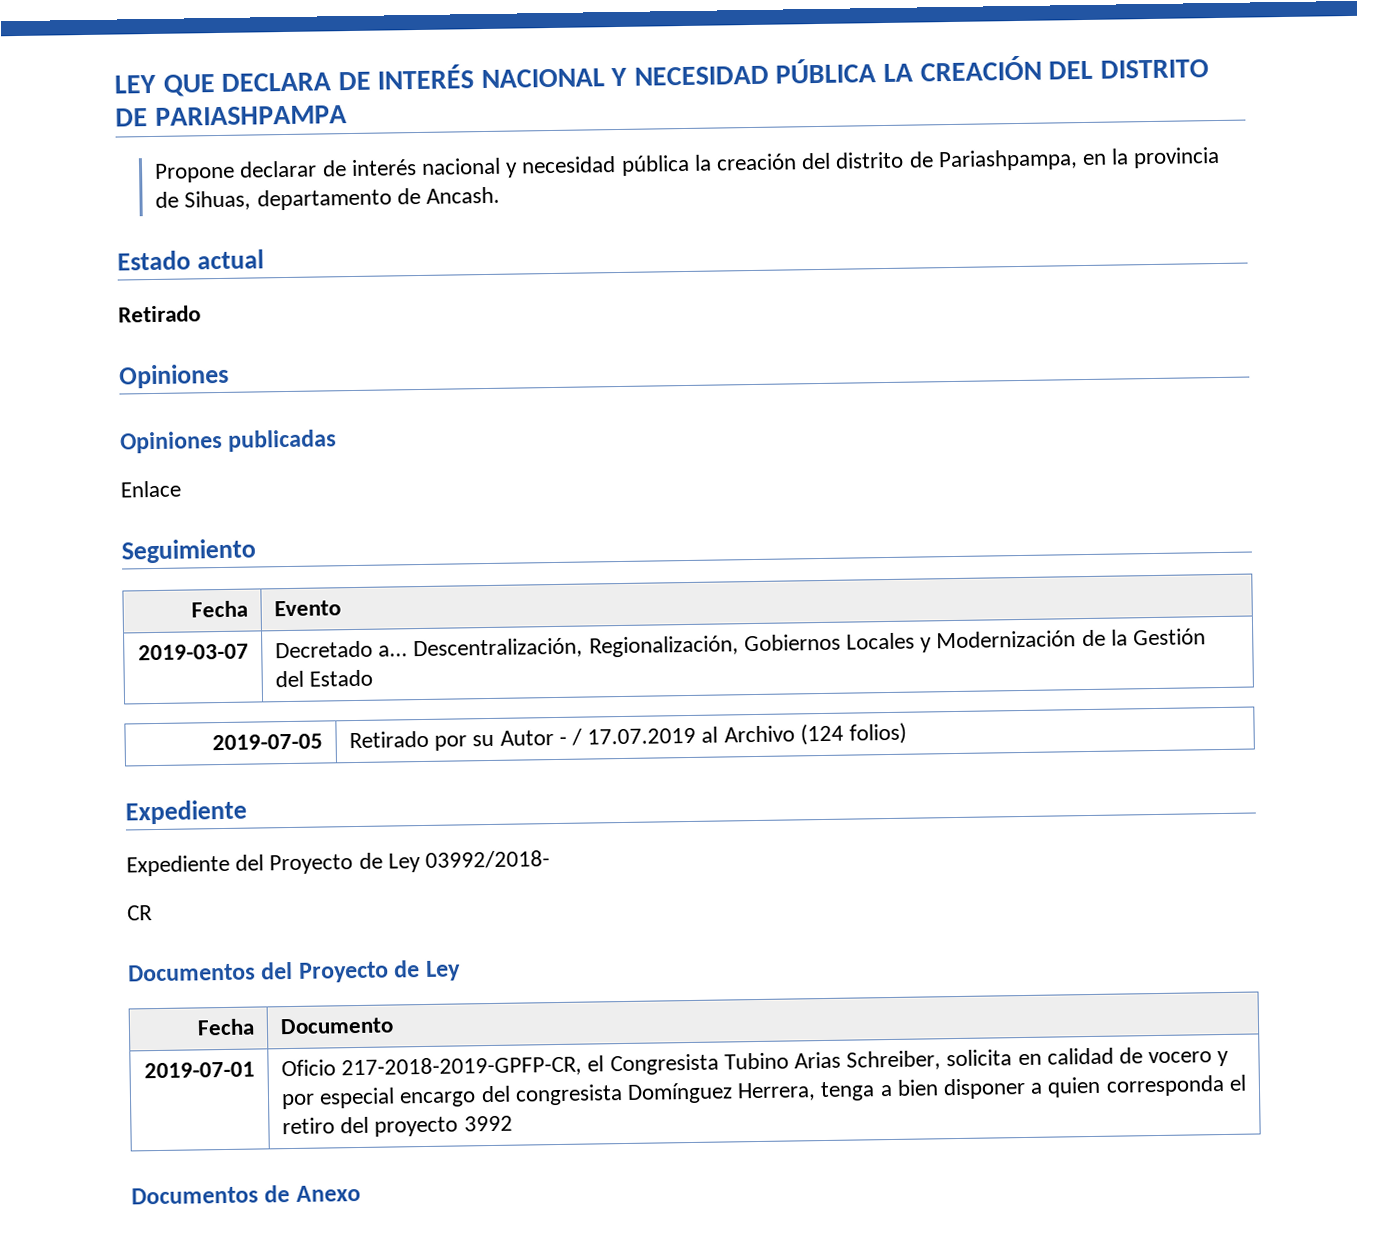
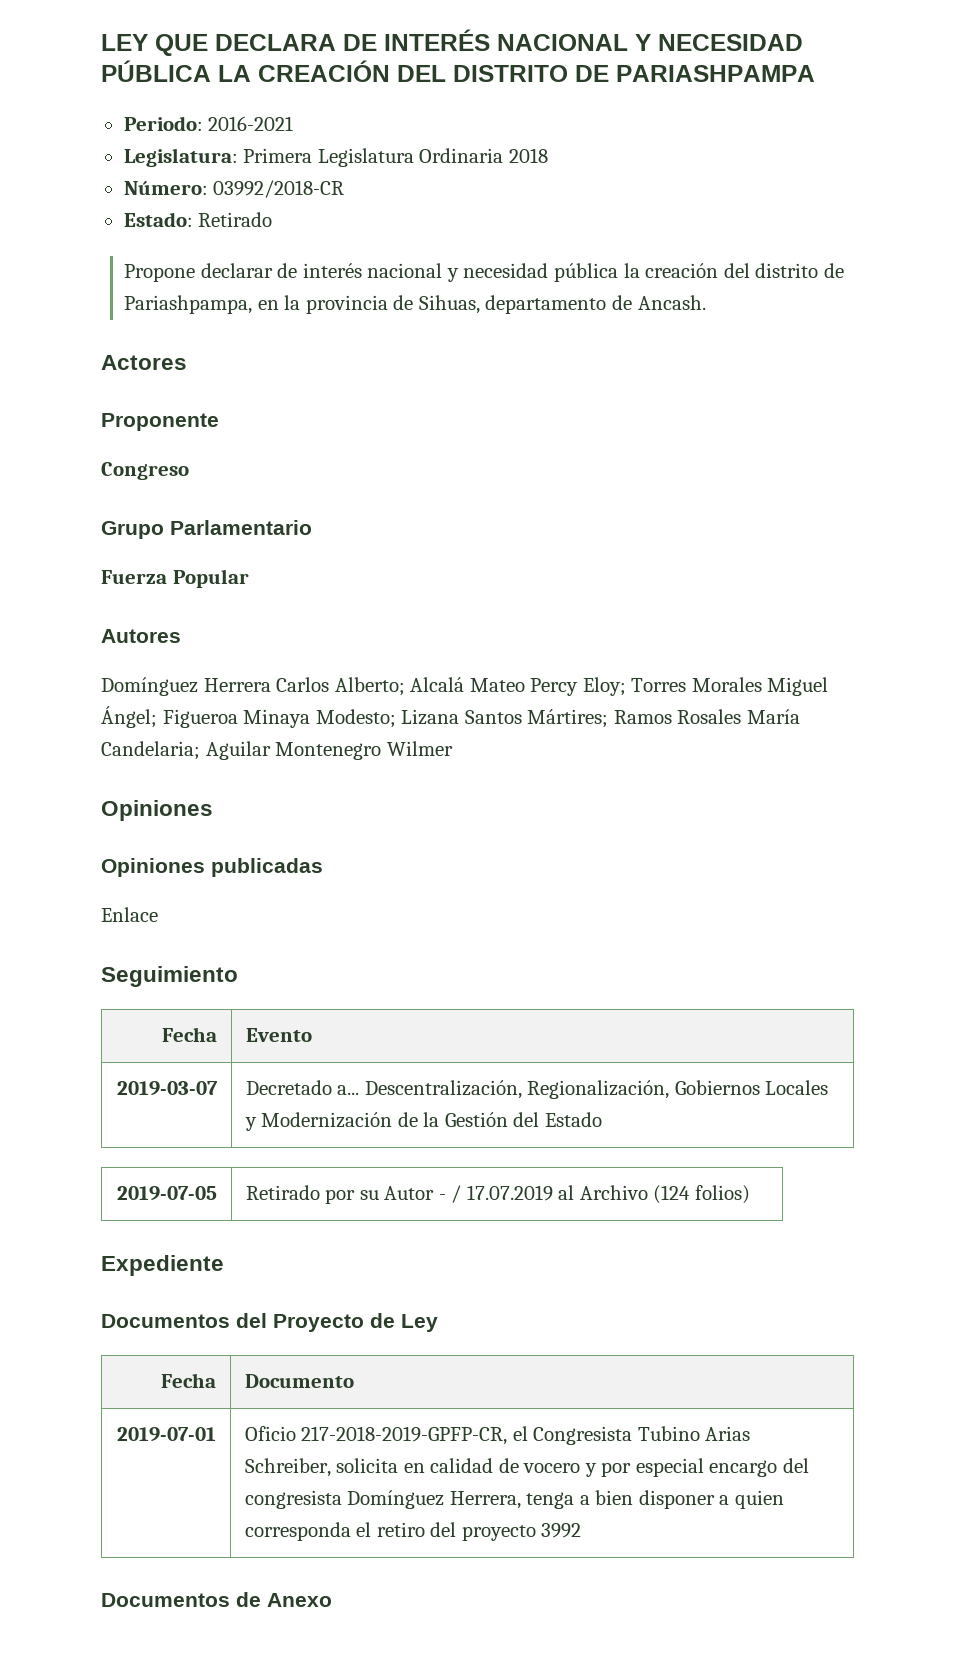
(347, 115) none -> [123,116,294,131] [123,148,548,167] [123,180,345,198] [123,212,273,227] // Periodo: 2016-2021 // Legislatura: Primera Legislatura Ordinaria 2018 // Número: 03992/2018-CR // Estado: Retirado
[117,249,264,271] [118,305,201,323] Estado actual // Retirado -> [101,355,187,370] [101,413,219,431] [101,462,189,480] [101,520,312,539] [101,569,249,588] [101,629,181,643] [101,677,829,696] [101,706,800,728] [101,741,453,760] Actores // Proponente // Congreso // Grupo Parlamentario // Fuerza Popular // Autores // Domínguez Herrera Carlos Alberto; Alcalá Mateo Percy Eloy; Torres Morales Miguel Ángel; Figueroa Minaya Modesto; Lizana Santos Mártires; Ramos Rosales María Candelaria; Aguilar Montenegro Wilmer
[126,850,551,877] [127,905,153,921] // Expediente del Proyecto de Ley 03992/2018- // CR -> (224, 1265) none

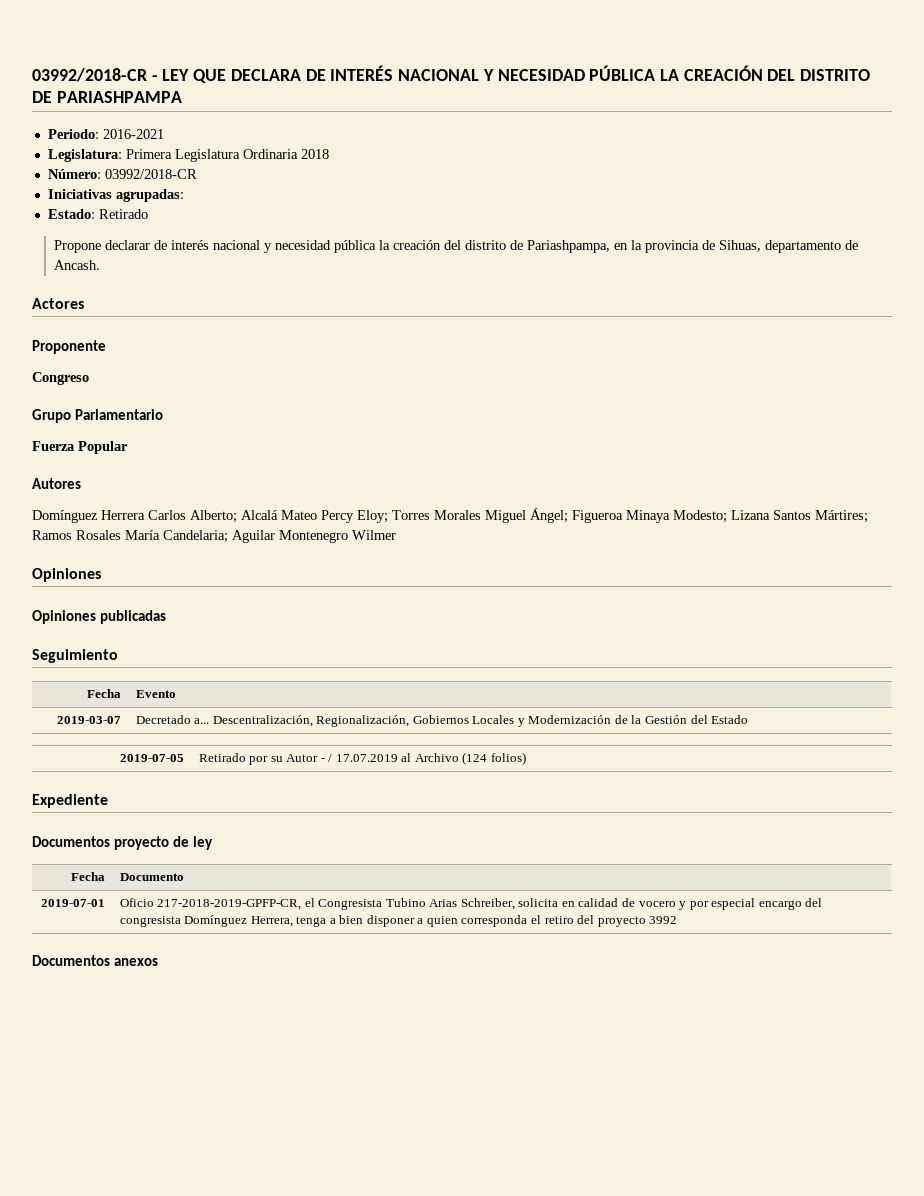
(101, 42) none -> [32,68,158,82] 03992/2018-CR -
(345, 189) none -> [47,189,184,202] // Iniciativas agrupadas:
[101,907,158,922] // Enlace -> (167, 617) none
[236,1313,438,1332] del Proyecto de Ley -> [114,836,214,850] proyecto de ley
[236,1592,332,1607] de Anexo -> [114,958,159,966] anexos

